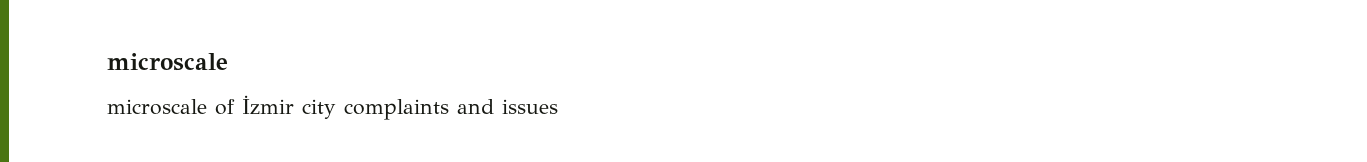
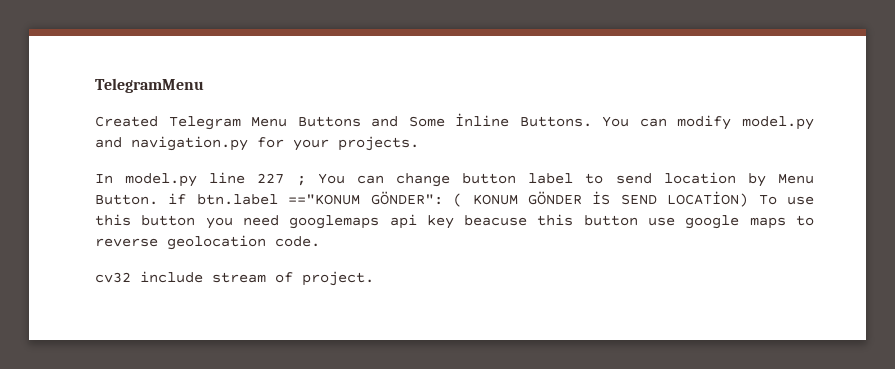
[107,53,228,71] [107,95,558,120] microscale // microscale of İzmir city complaints and issues -> [95,78,204,93] [95,113,814,130] [95,136,419,151] [95,172,814,187] [95,191,814,207] [95,214,814,229] [95,235,320,250] [95,271,374,286] TelegramMenu // Created Telegram Menu Buttons and Some İnline Buttons. You can modify model.py and navigation.py for your projects. // In model.py line 227 ; You can change button label to send location by Menu Button. if btn.label =="KONUM GÖNDER": ( KONUM GÖNDER İS SEND LOCATİON) To use this button you need googlemaps api key beacuse this button use google maps to reverse geolocation code. // cv32 include stream of project.

